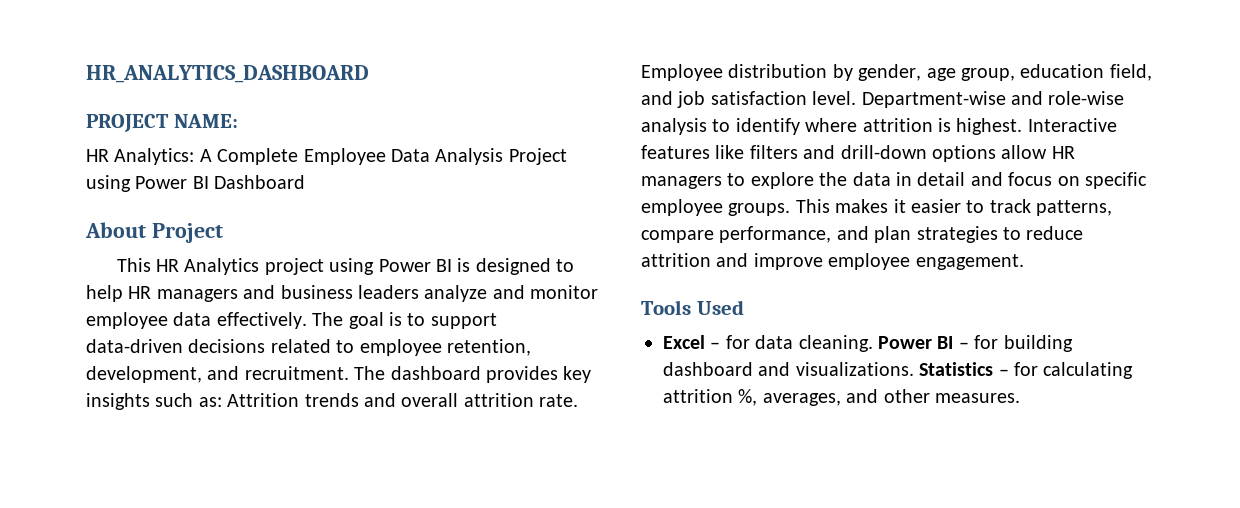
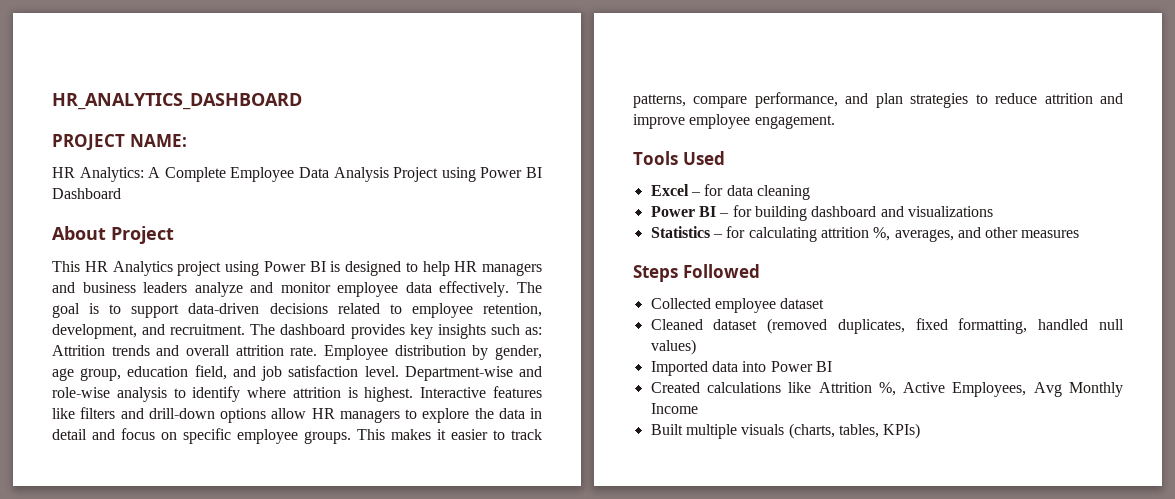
[798,335,873,352] cleaning. -> [756,185,810,200] cleaning //
[795,362,914,376] visualizations. -> [907,206,993,217] visualizations //
[935,393,1020,403] measures. -> [1021,230,1080,238] [633,264,760,282] [650,298,825,313] [650,318,1124,334] [650,339,696,355] [650,361,832,376] [650,382,1123,397] [650,403,698,414] [650,423,921,439] measures // Steps Followed // Collected employee dataset // Cleaned dataset (removed duplicates, fixed formatting, handled null values) // Imported data into Power BI // Created calculations like Attrition %, Active Employees, Avg Monthly Income // Built multiple visuals (charts, tables, KPIs)

